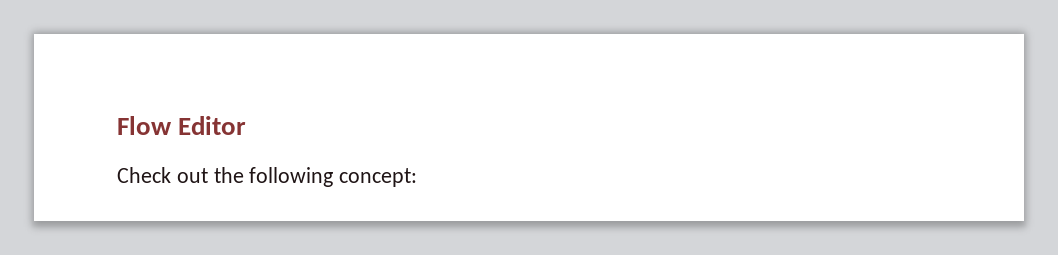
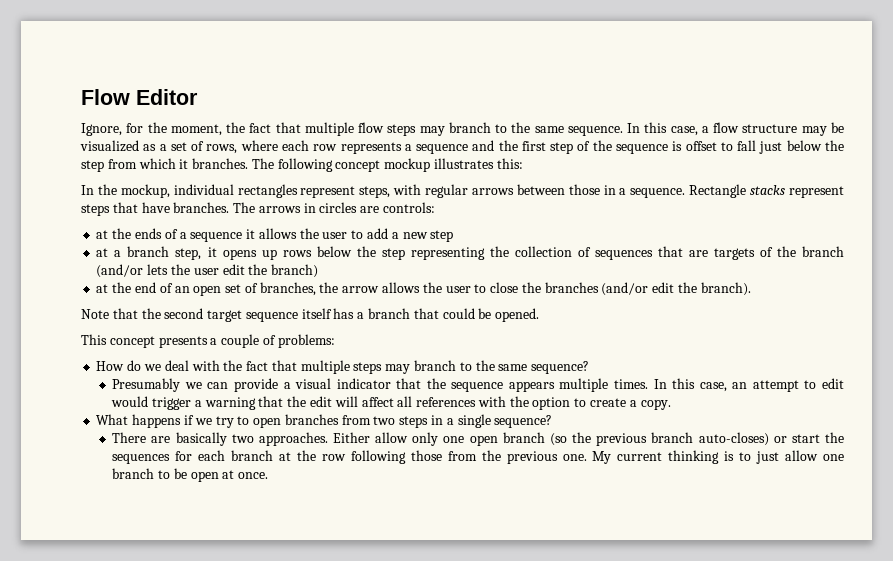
[117,167,418,187] Check out the following concept: -> [81,122,844,136] [80,140,844,154] [81,158,523,172] [81,184,844,198] [81,202,436,216] [96,228,454,242] [96,246,845,260] [96,264,319,278] [96,282,751,296] [81,308,540,322] [81,334,335,348] [96,360,590,374] [112,378,845,392] [111,396,671,410] [96,414,553,428] [112,432,845,446] [112,450,844,464] [112,468,269,482] Ignore, for the moment, the fact that multiple flow steps may branch to the same sequence. In this case, a flow structure may be visualized as a set of rows, where each row represents a sequence and the first step of the sequence is offset to fall just below the step from which it branches. The following concept mockup illustrates this: // In the mockup, individual rectangles represent steps, with regular arrows between those in a sequence. Rectangle stacks represent steps that have branches. The arrows in circles are controls: // at the ends of a sequence it allows the user to add a new step // at a branch step, it opens up rows below the step representing the collection of sequences that are targets of the branch (and/or lets the user edit the branch) // at the end of an open set of branches, the arrow allows the user to close the branches (and/or edit the branch). // Note that the second target sequence itself has a branch that could be opened. // This concept presents a couple of problems: // How do we deal with the fact that multiple steps may branch to the same sequence? // Presumably we can provide a visual indicator that the sequence appears multiple times. In this case, an attempt to edit would trigger a warning that the edit will affect all references with the option to create a copy. // What happens if we try to open branches from two steps in a single sequence? // There are basically two approaches. Either allow only one open branch (so the previous branch auto-closes) or start the sequences for each branch at the row following those from the previous one. My current thinking is to just allow one branch to be open at once.

